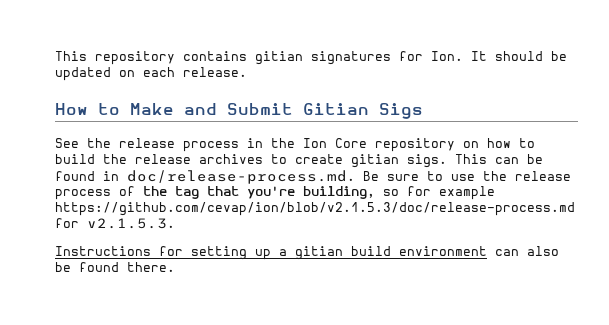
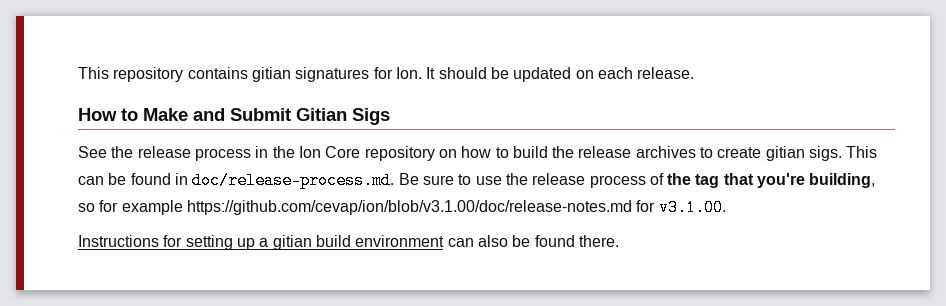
[55,202,575,216] [55,218,175,229] https://github.com/cevap/ion/blob/v2.1.5.3/doc/release-process.md for v2.1.5.3. -> [186,199,726,216] https://github.com/cevap/ion/blob/v3.1.00/doc/release-notes.md for v3.1.00.

